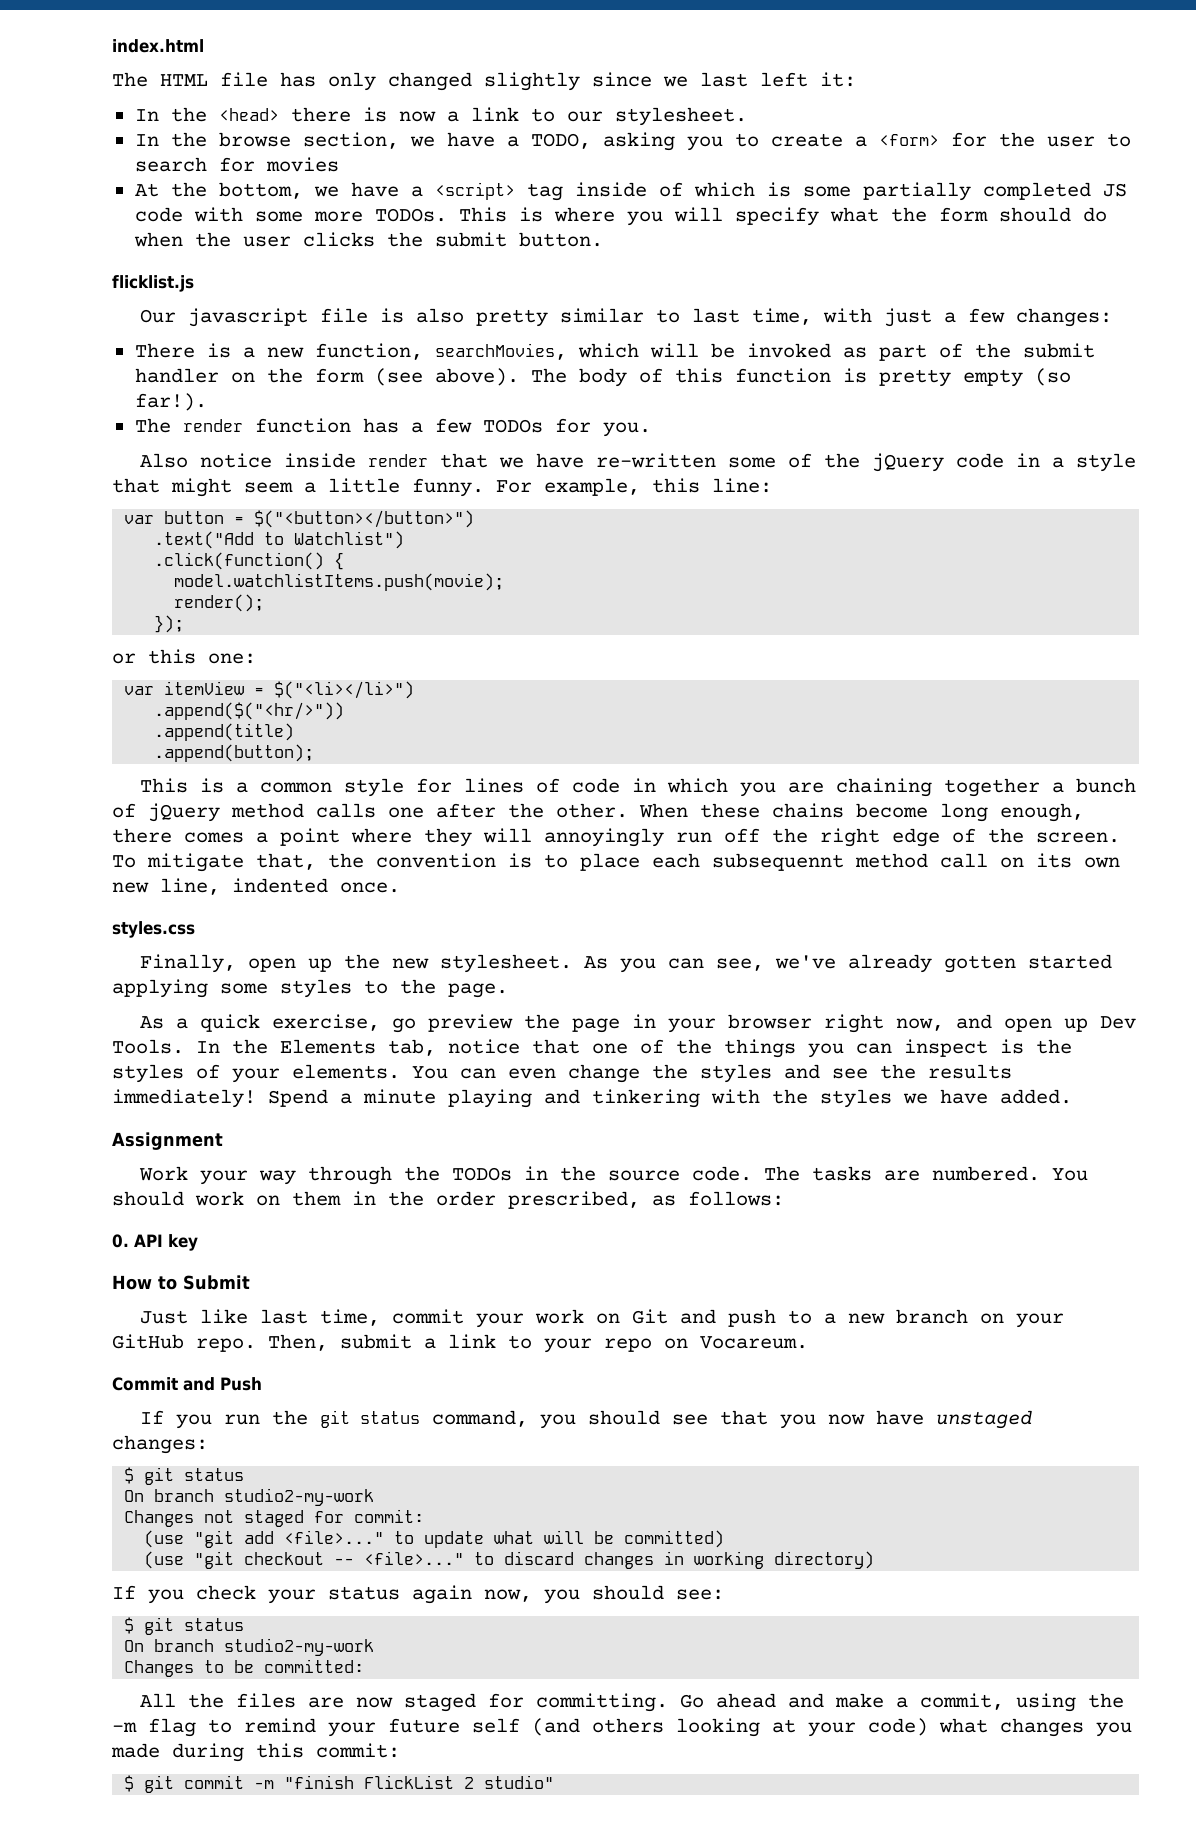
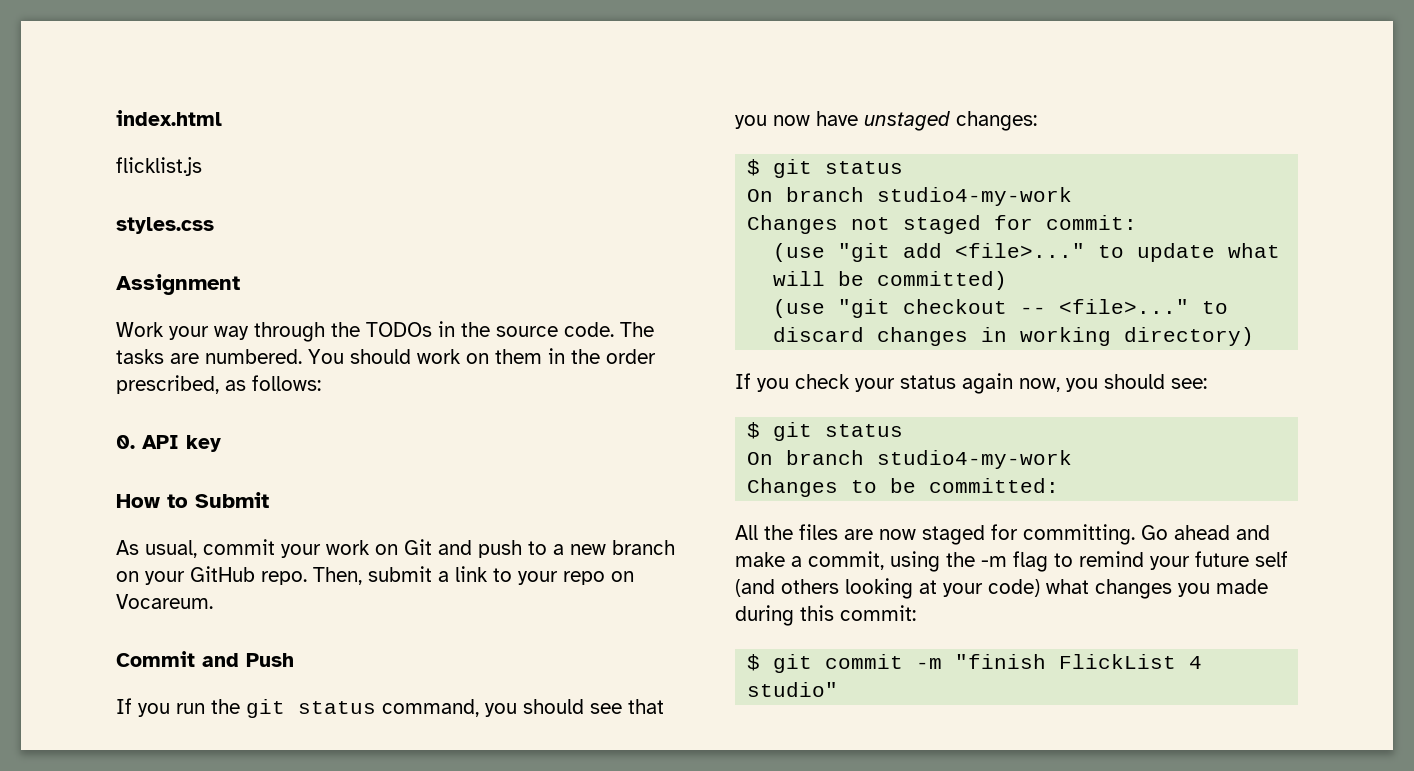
[112,72,856,91] [134,107,747,126] [134,132,1131,151] [134,157,339,172] [134,182,1127,201] [134,207,1107,226] [133,232,603,247] [112,275,194,292] [139,308,1112,327] [134,343,1095,361] [134,368,1071,387] [134,393,207,411] [134,418,651,437] [139,453,1136,472] [112,478,772,497] [124,510,475,528] [154,531,405,549] [154,552,345,570] [174,573,505,591] [174,594,265,612] [154,615,185,633] [112,649,256,664] [124,681,415,699] [154,702,345,720] [154,723,295,741] [154,744,315,762] [139,778,1136,797] [112,803,1084,822] [112,828,1120,847] [112,853,1120,872] [112,878,400,895] [112,921,195,938] [139,954,1112,973] [112,979,508,998] [139,1014,1136,1033] [112,1039,1072,1058] [112,1064,1012,1083] [112,1089,1072,1108] The HTML file has only changed slightly since we last left it: // In the <head> there is now a link to our stylesheet. // In the browse section, we have a TODO, asking you to create a <form> for the user to search for movies // At the bottom, we have a <script> tag inside of which is some partially completed JS code with some more TODOs. This is where you will specify what the form should do when the user clicks the submit button. // flicklist.js // Our javascript file is also pretty similar to last time, with just a few changes: // There is a new function, searchMovies, which will be invoked as part of the submit handler on the form (see above). The body of this function is pretty empty (so far!). // The render function has a few TODOs for you. // Also notice inside render that we have re-written some of the jQuery code in a style that might seem a little funny. For example, this line: // var button = $("<button></button>") // .text("Add to Watchlist") // .click(function() { // model.watchlistItems.push(movie); // render(); // }); // or this one: // var itemView = $("<li></li>") // .append($("<hr/>")) // .append(title) // .append(button); // This is a common style for lines of code in which you are chaining together a bunch of jQuery method calls one after the other. When these chains become long enough, there comes a point where they will annoyingly run off the right edge of the screen. To mitigate that, the convention is to place each subsequennt method call on its own new line, indented once. // styles.css // Finally, open up the new stylesheet. As you can see, we've already gotten started applying some styles to the page. // As a quick exercise, go preview the page in your browser right now, and open up Dev Tools. In the Elements tab, notice that one of the things you can inspect is the styles of your elements. You can even change the styles and see the results immediately! Spend a minute playing and tinkering with the styles we have added. -> [116,157,202,176] [116,217,214,234] flicklist.js // styles.css
[139,1309,380,1326] Just like last time, -> [116,540,197,558] As usual,
[224,1488,375,1506] studio2-my-work -> [877,187,1073,206] studio4-my-work
[224,1638,375,1656] studio2-my-work -> [877,450,1073,469] studio4-my-work
[464,1777,475,1789] 2 -> [1189,656,1203,669] 4

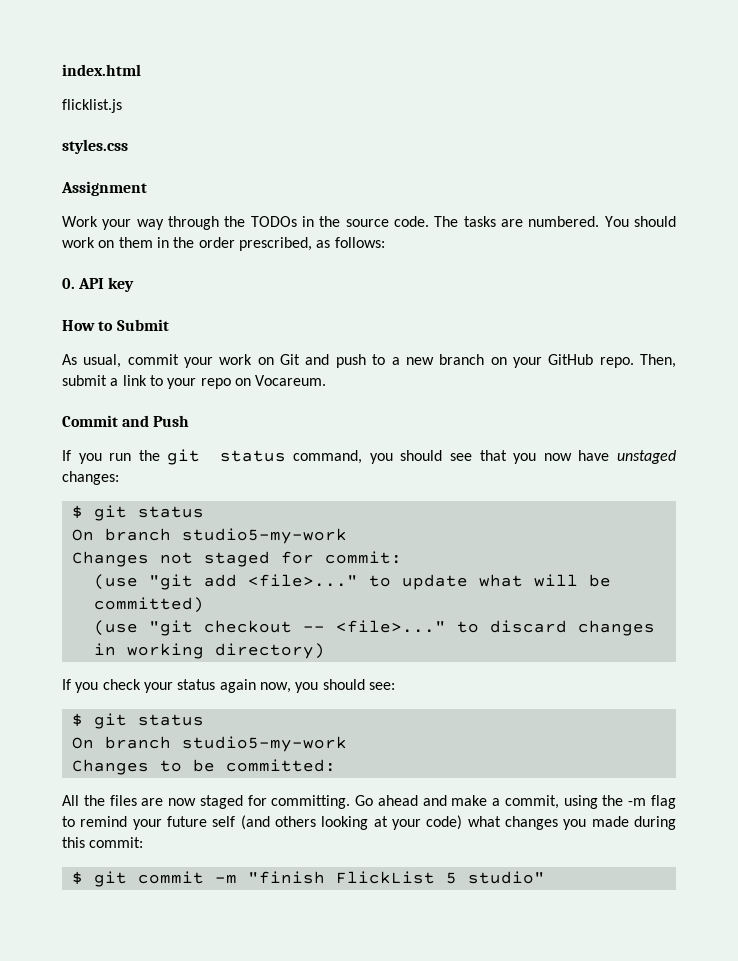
[877,187,1073,206] studio4-my-work -> [181,528,347,544] studio5-my-work
[877,450,1073,469] studio4-my-work -> [181,736,347,752] studio5-my-work
[1189,656,1203,669] 4 -> [445,872,457,884] 5

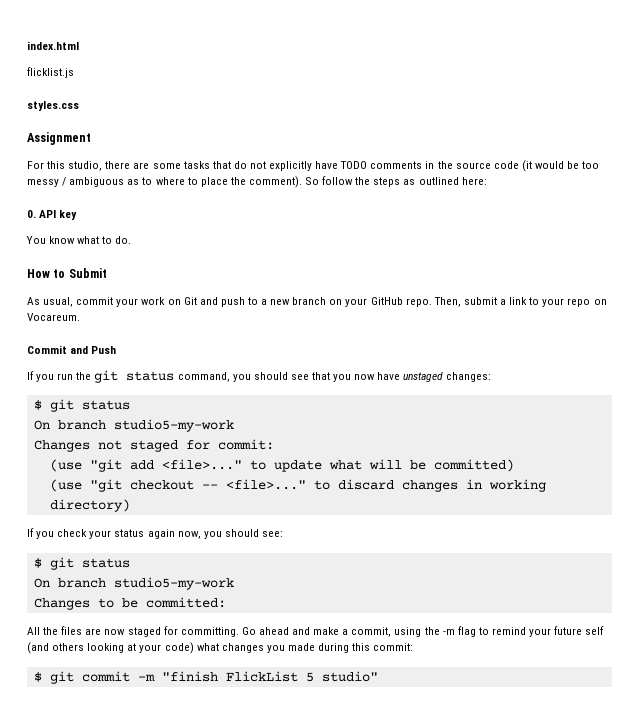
[62,216,676,230] [62,237,385,251] [62,277,135,292] Work your way through the TODOs in the source code. The tasks are numbered. You should work on them in the order prescribed, as follows: // 0. API key -> [27,160,600,172] [27,176,487,188] [27,210,78,220] [26,236,132,244] For this studio, there are some tasks that do not explicitly have TODO comments in the source code (it would be too messy / ambiguous as to where to place the comment). So follow the steps as outlined here: // 0. API key // You know what to do.

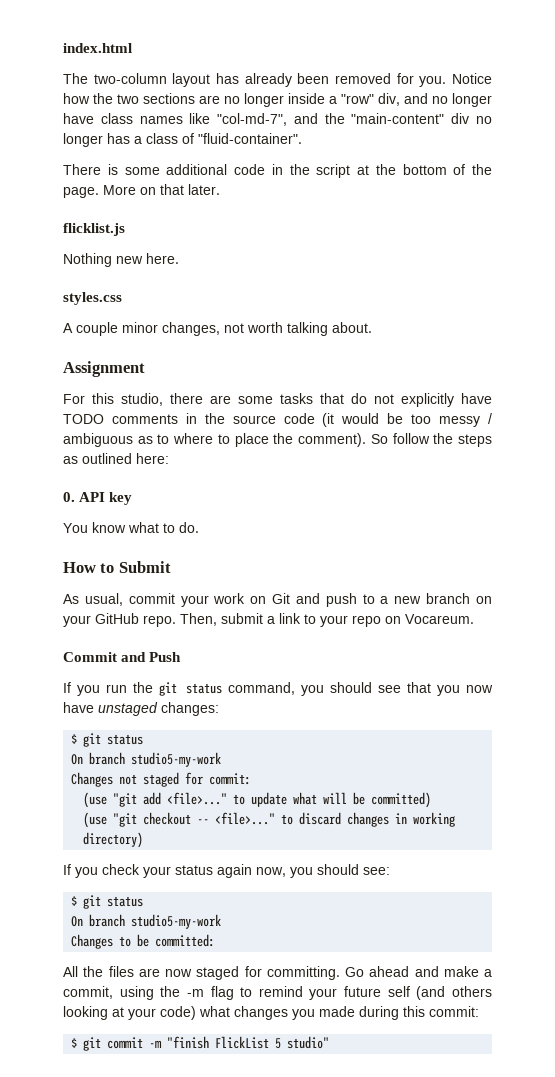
[27,67,74,78] [27,101,79,111] flicklist.js // styles.css -> [63,73,493,87] [63,93,492,107] [63,113,492,126] [63,133,302,147] [63,164,492,178] [63,184,220,198] [63,223,125,236] [63,253,179,267] [63,292,122,305] [63,322,372,336] The two-column layout has already been removed for you. Notice how the two sections are no longer inside a "row" div, and no longer have class names like "col-md-7", and the "main-content" div no longer has a class of "fluid-container". // There is some additional code in the script at the bottom of the page. More on that later. // flicklist.js // Nothing new here. // styles.css // A couple minor changes, not worth talking about.

